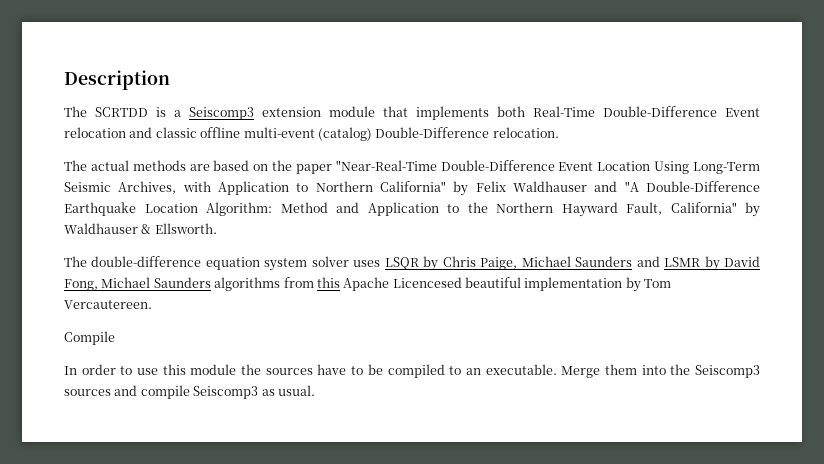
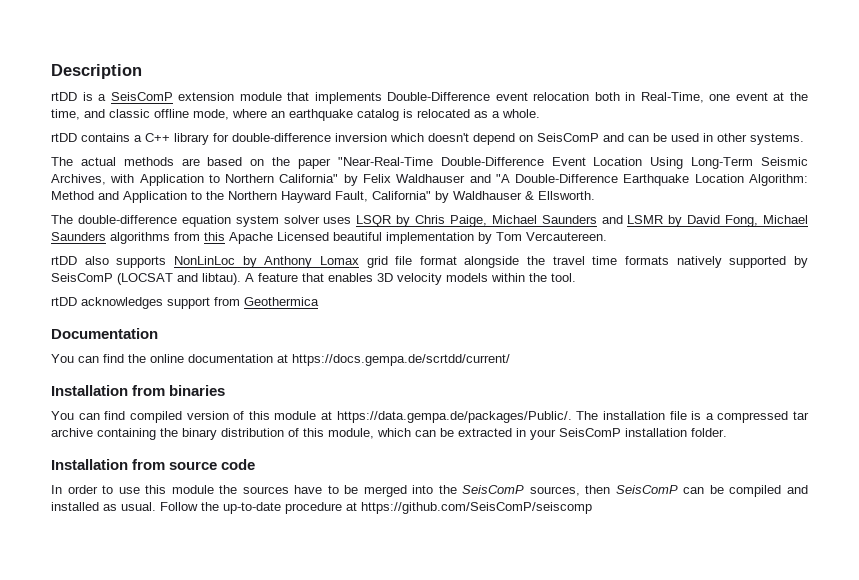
[64,106,254,120] The SCRTDD is a Seiscomp3 -> [51,92,173,101] rtDD is a SeisComP
[497,106,760,117] [64,127,559,141] both Real-Time Double-Difference Event relocation and classic offline multi-event (catalog) Double-Difference relocation. -> [387,92,808,103] [51,109,540,121] [51,133,804,145] Double-Difference event relocation both in Real-Time, one event at the time, and classic offline mode, where an earthquake catalog is relocated as a whole. // rtDD contains a C++ library for double-difference inversion which doesn't depend on SeisComP and can be used in other systems.
[392,277,462,288] Licencesed -> [277,232,329,241] Licensed
[64,331,115,345] Compile -> [51,256,808,268] [51,273,576,285] [51,297,319,309] [51,328,158,339] [51,354,510,366] [51,385,226,396] [51,411,809,423] [51,428,727,440] [51,459,256,470] rtDD also supports NonLinLoc by Anthony Lomax grid file format alongside the travel time formats natively supported by SeisComP (LOCSAT and libtau). A feature that enables 3D velocity models within the tool. // rtDD acknowledges support from Geothermica // Documentation // You can find the online documentation at https://docs.gempa.de/scrtdd/current/ // Installation from binaries // You can find compiled version of this module at https://data.gempa.de/packages/Public/. The installation file is a compressed tar archive containing the binary distribution of this module, which can be extracted in your SeisComP installation folder. // Installation from source code
[387,364,761,378] [64,385,315,399] compiled to an executable. Merge them into the Seiscomp3 sources and compile Seiscomp3 as usual. -> [363,485,808,497] [51,502,592,514] merged into the SeisComP sources, then SeisComP can be compiled and installed as usual. Follow the up-to-date procedure at https://github.com/SeisComP/seiscomp

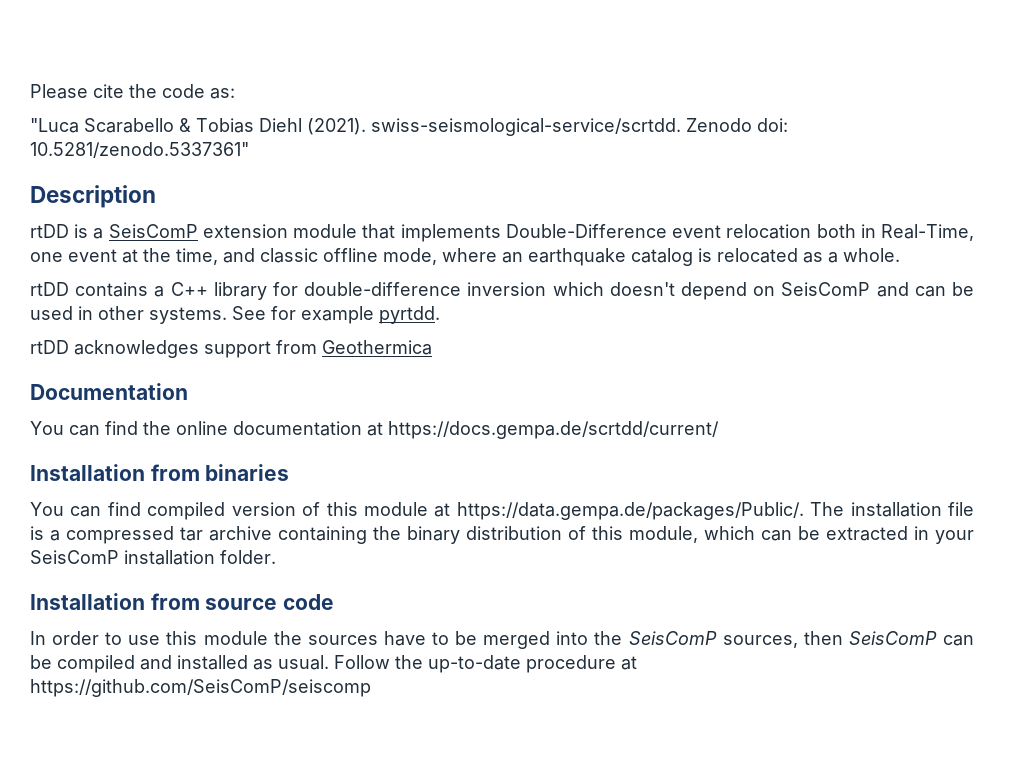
(51, 71) none -> [30,84,235,99] [30,118,788,136] [30,142,249,158] Please cite the code as: // "Luca Scarabello & Tobias Diehl (2021). swiss-seismological-service/scrtdd. Zenodo doi: 10.5281/zenodo.5337361" //
[51,157,808,169] [51,174,809,186] [51,191,595,203] [51,215,808,227] [51,232,607,244] [51,256,808,268] [51,273,576,285] // The actual methods are based on the paper "Near-Real-Time Double-Difference Event Location Using Long-Term Seismic Archives, with Application to Northern California" by Felix Waldhauser and "A Double-Difference Earthquake Location Algorithm: Method and Application to the Northern Hayward Fault, California" by Waldhauser & Ellsworth. // The double-difference equation system solver uses LSQR by Chris Paige, Michael Saunders and LSMR by David Fong, Michael Saunders algorithms from this Apache Licensed beautiful implementation by Tom Vercautereen. // rtDD also supports NonLinLoc by Anthony Lomax grid file format alongside the travel time formats natively supported by SeisComP (LOCSAT and libtau). A feature that enables 3D velocity models within the tool. -> [232,306,440,324] See for example pyrtdd.

